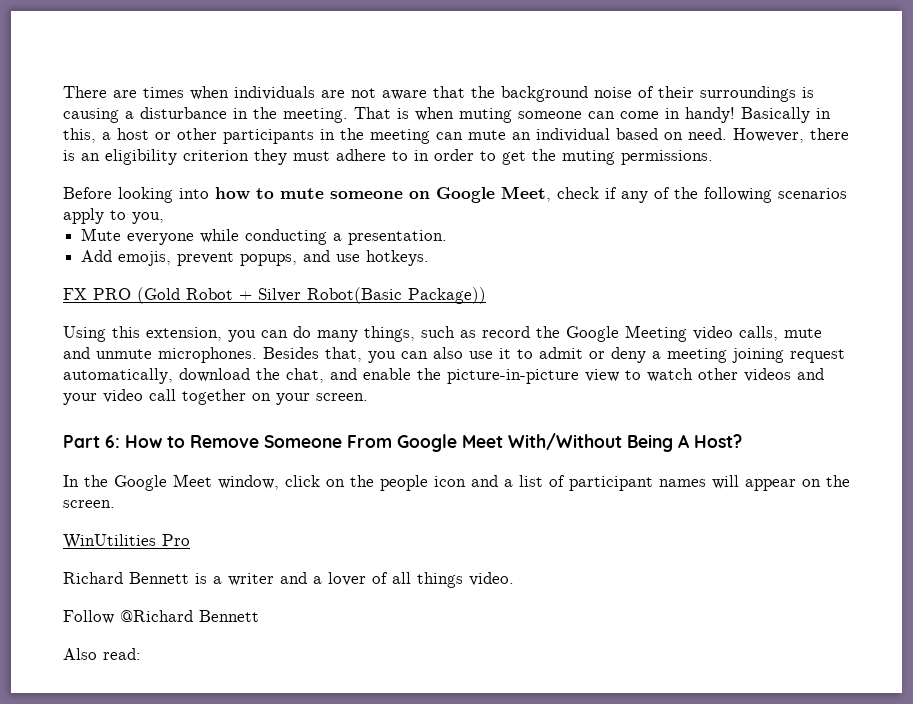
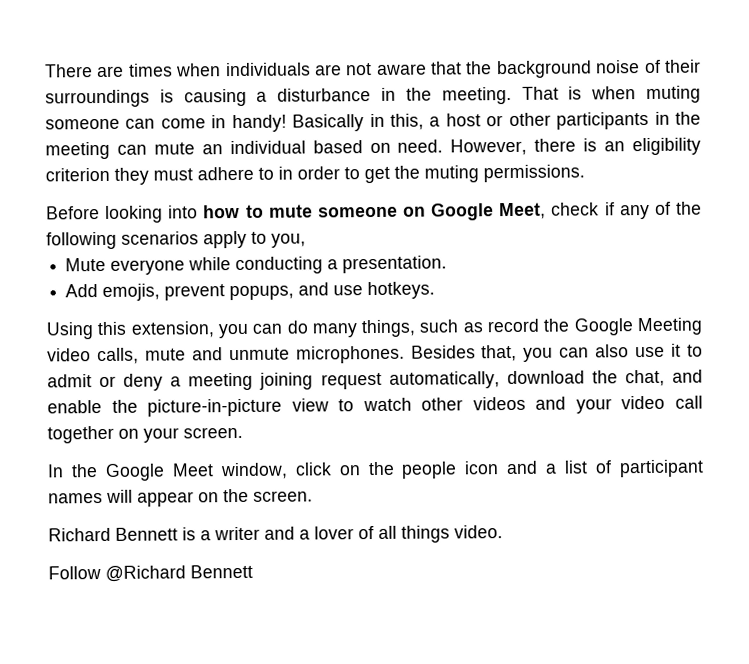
[63,287,486,304] // FX PRO (Gold Robot + Silver Robot(Basic Package)) -> (436, 290) none
[63,433,742,452] // Part 6: How to Remove Someone From Google Meet With/Without Being A Host? -> (243, 432) none
[63,534,190,549] // WinUtilities Pro -> (313, 496) none
[63,648,141,660] // Also read: -> (253, 571) none

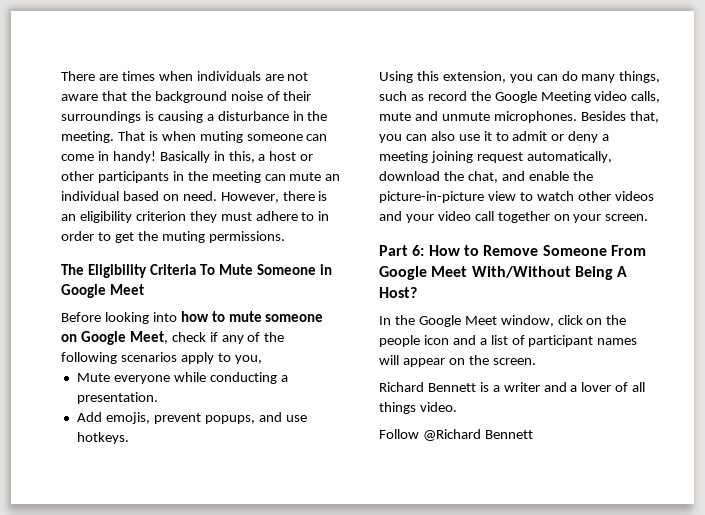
(585, 173) none -> [61,264,333,278] [61,284,145,298] // The Eligibility Criteria To Mute Someone in Google Meet
(243, 432) none -> [379,245,646,256] [379,266,628,280] [379,287,417,298] // Part 6: How to Remove Someone From Google Meet With/Without Being A Host?

